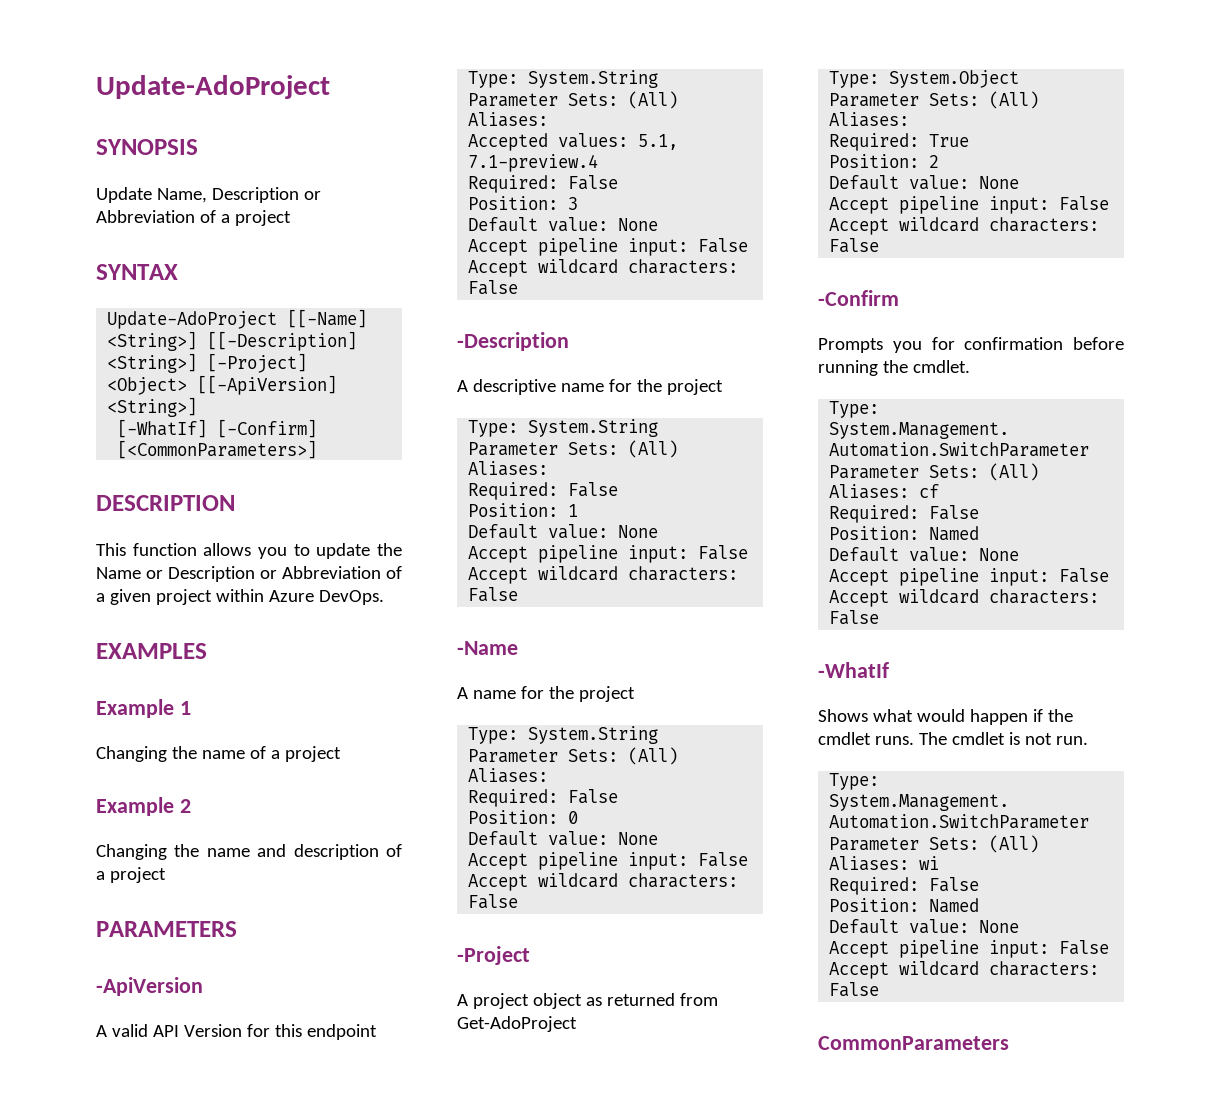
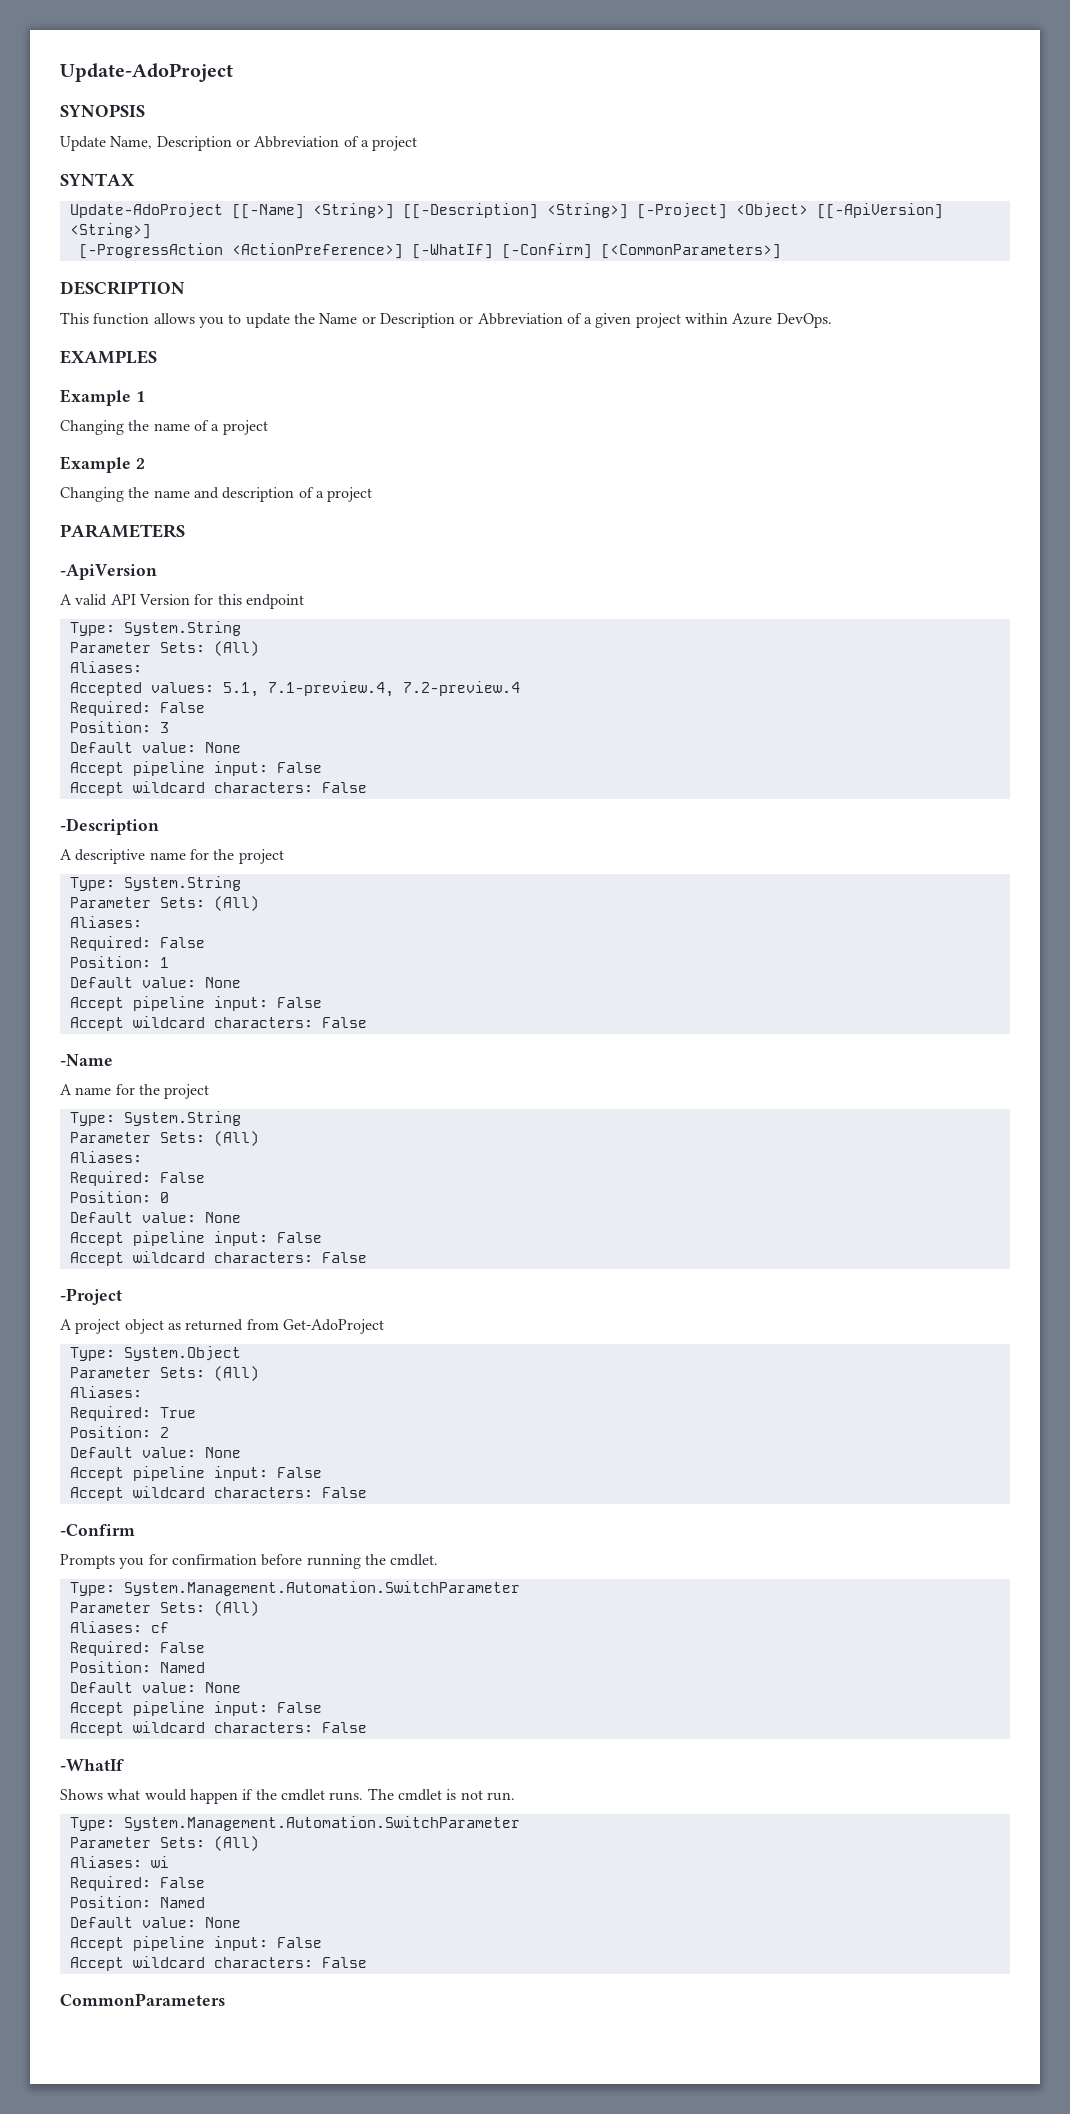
(198, 407) none -> [78,243,403,259] [-ProgressAction <ActionPreference>]
[468,154,599,172] 7.1-preview.4 -> [267,681,520,697] 7.1-preview.4, 7.2-preview.4

